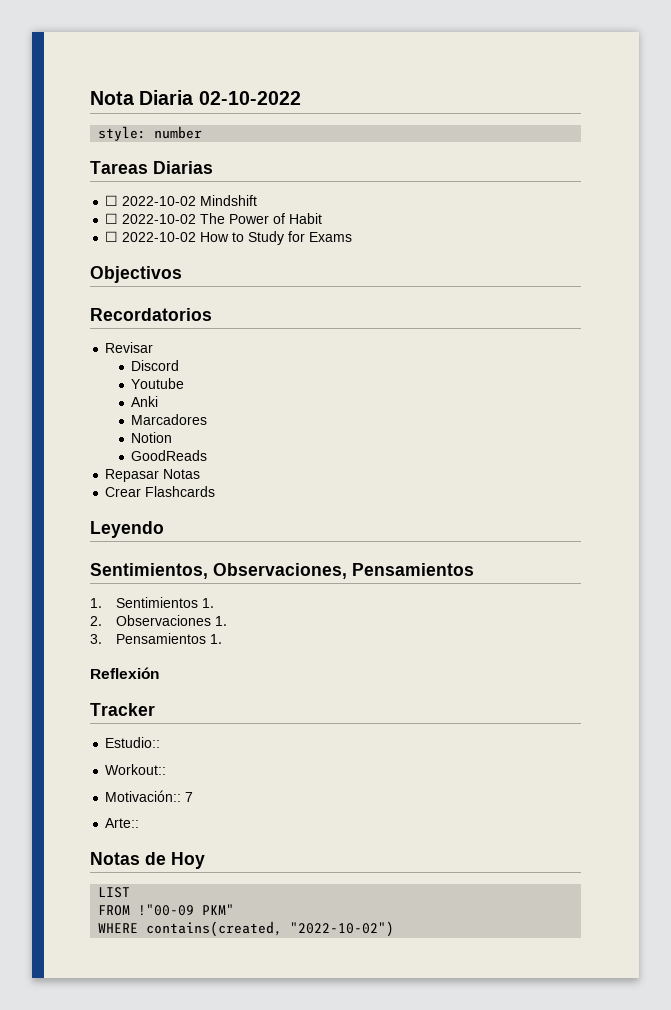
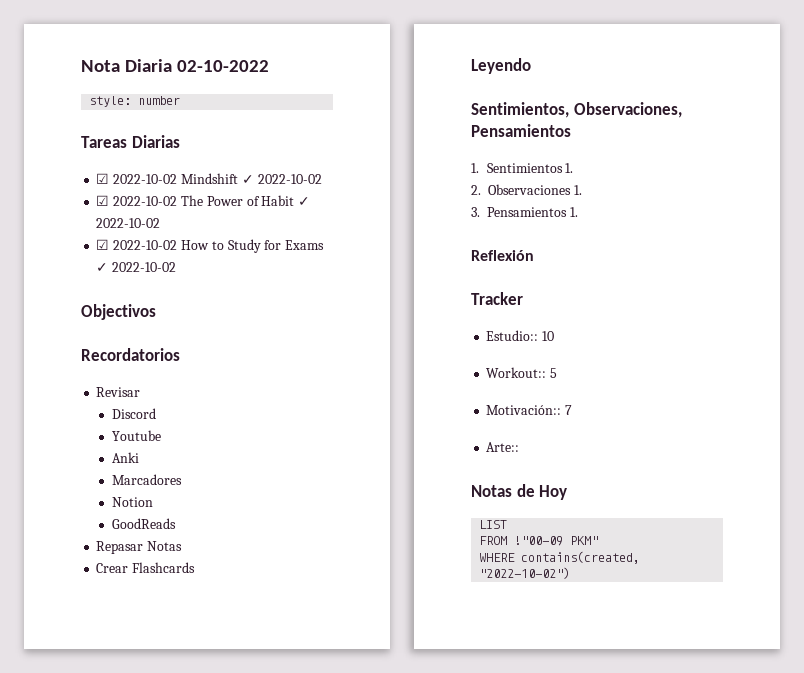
[105,195,119,206] ☐ -> [96,173,110,184] ☑
[105,213,119,224] // ☐ -> [241,174,322,184] [96,195,110,206] ✓ 2022-10-02 // ☑
[105,231,119,242] // ☐ -> [298,197,311,206] [96,218,161,228] [96,239,110,250] ✓ 2022-10-02 // ☑
(353, 237) none -> [96,262,177,272] ✓ 2022-10-02
(161, 742) none -> [542,331,555,341] 10
(167, 769) none -> [550,368,558,378] 5

